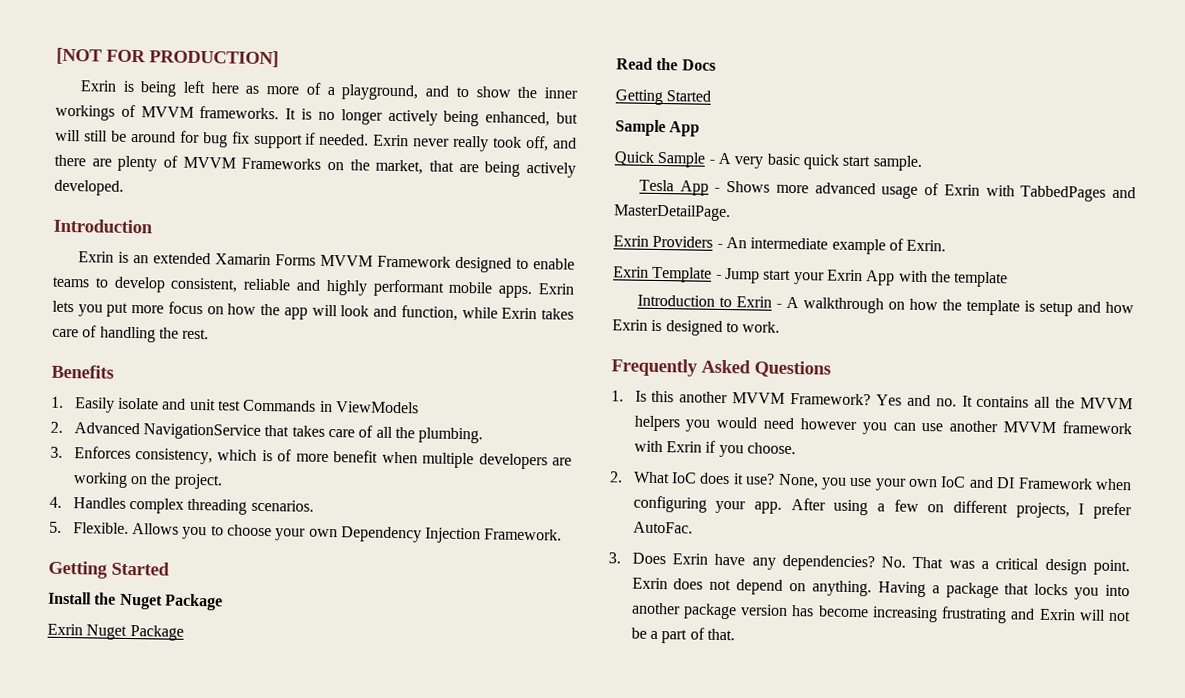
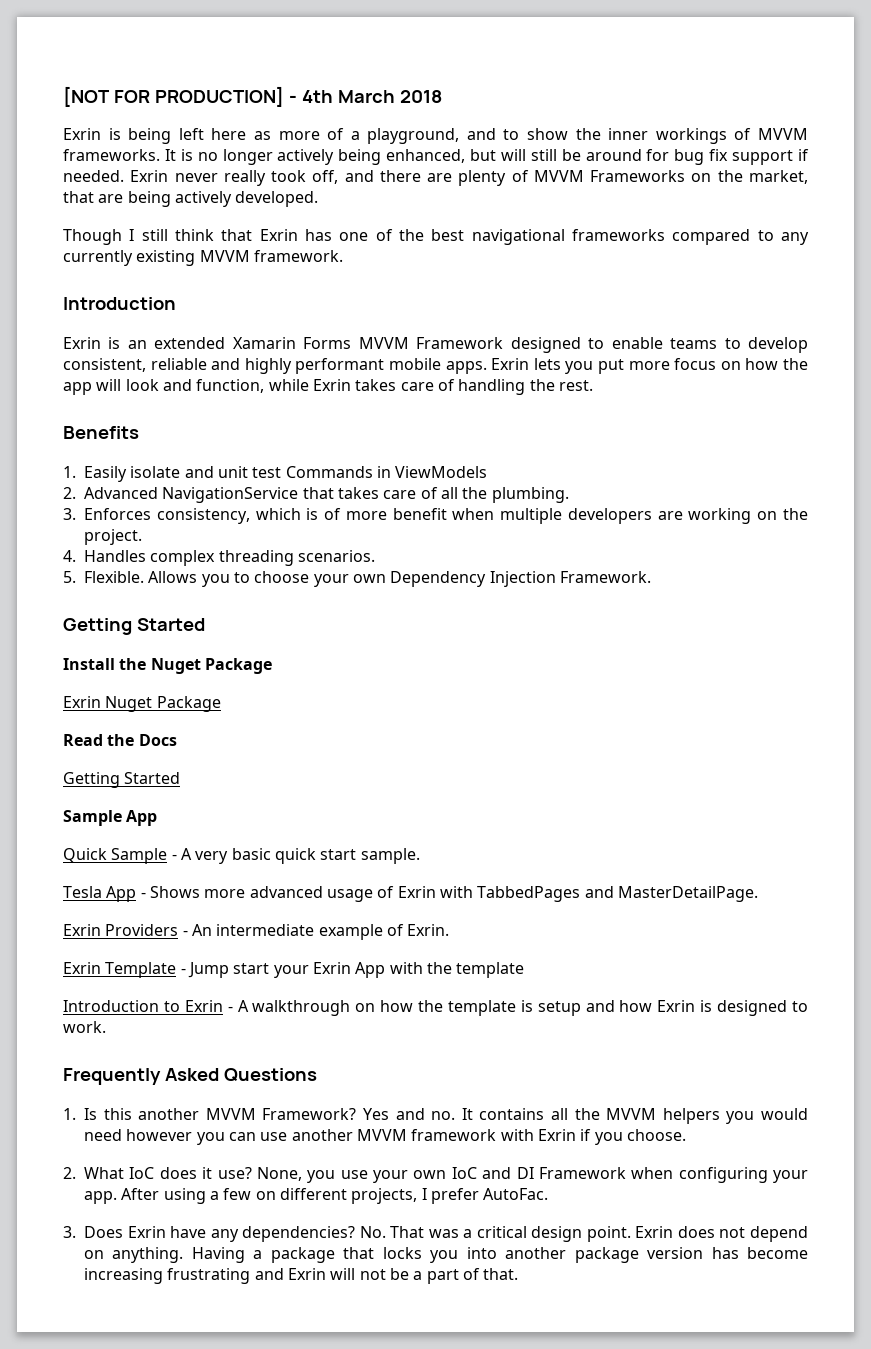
(279, 58) none -> [288,90,442,103] - 4th March 2018
(124, 187) none -> [63,229,810,245] [63,250,343,266] // Though I still think that Exrin has one of the best navigational frameworks compared to any currently existing MVVM framework.

